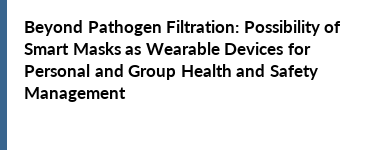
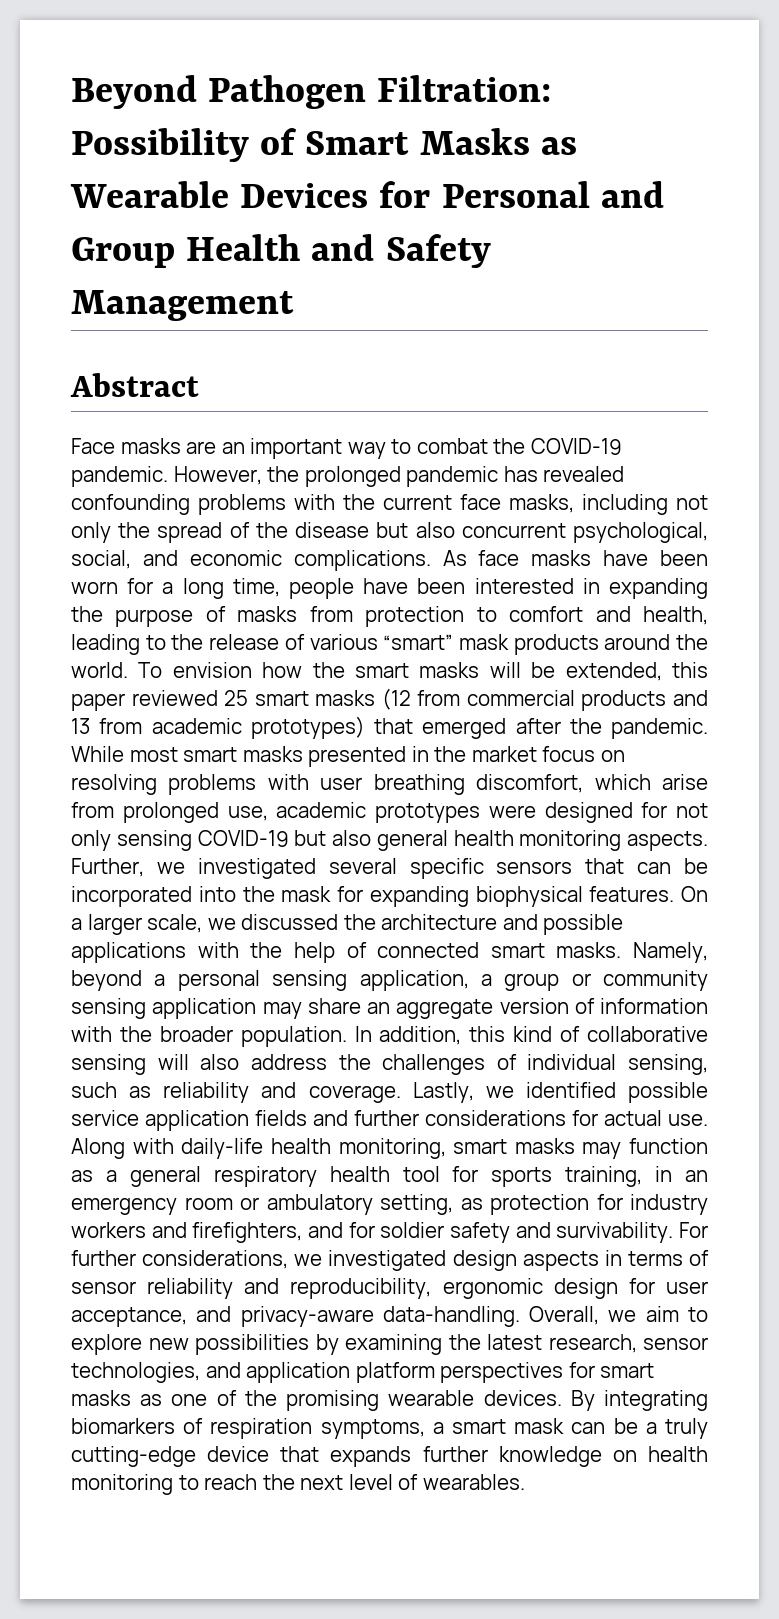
(126, 94) none -> [70,373,199,397] [71,438,622,459] [71,466,625,487] [71,494,708,515] [71,522,708,543] [71,550,708,571] [71,578,708,599] [71,606,709,627] [71,634,708,655] [71,662,708,681] [71,688,708,711] [71,716,708,739] [71,746,625,767] [71,774,708,795] [71,802,708,823] [71,830,708,851] [71,858,708,879] [71,886,708,907] [71,914,624,935] [71,942,708,963] [71,970,708,991] [71,998,708,1019] [71,1026,709,1047] [71,1054,708,1075] [71,1082,708,1103] [71,1110,708,1131] [71,1138,708,1159] [71,1166,708,1187] [71,1194,708,1215] [71,1222,709,1243] [71,1250,709,1271] [71,1278,708,1299] [71,1306,709,1327] [71,1334,708,1355] [71,1362,655,1383] [71,1390,708,1411] [71,1418,708,1439] [71,1446,708,1467] [71,1474,525,1495] // Abstract // Face masks are an important way to combat the COVID-19 pandemic. However, the prolonged pandemic has revealed confounding problems with the current face masks, including not only the spread of the disease but also concurrent psychological, social, and economic complications. As face masks have been worn for a long time, people have been interested in expanding the purpose of masks from protection to comfort and health, leading to the release of various “smart” mask products around the world. To envision how the smart masks will be extended, this paper reviewed 25 smart masks (12 from commercial products and 13 from academic prototypes) that emerged after the pandemic. While most smart masks presented in the market focus on resolving problems with user breathing discomfort, which arise from prolonged use, academic prototypes were designed for not only sensing COVID-19 but also general health monitoring aspects. Further, we investigated several specific sensors that can be incorporated into the mask for expanding biophysical features. On a larger scale, we discussed the architecture and possible applications with the help of connected smart masks. Namely, beyond a personal sensing application, a group or community sensing application may share an aggregate version of information with the broader population. In addition, this kind of collaborative sensing will also address the challenges of individual sensing, such as reliability and coverage. Lastly, we identified possible service application fields and further considerations for actual use. Along with daily-life health monitoring, smart masks may function as a general respiratory health tool for sports training, in an emergency room or ambulatory setting, as protection for industry workers and firefighters, and for soldier safety and survivability. For further considerations, we investigated design aspects in terms of sensor reliability and reproducibility, ergonomic design for user acceptance, and privacy-aware data-handling. Overall, we aim to explore new possibilities by examining the latest research, sensor technologies, and application platform perspectives for smart masks as one of the promising wearable devices. By integrating biomarkers of respiration symptoms, a smart mask can be a truly cutting-edge device that expands further knowledge on health monitoring to reach the next level of wearables.

